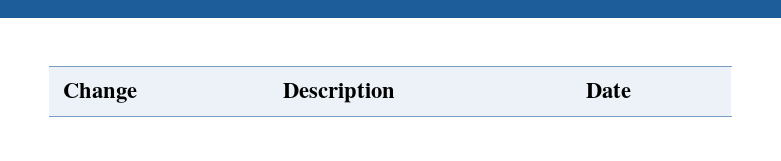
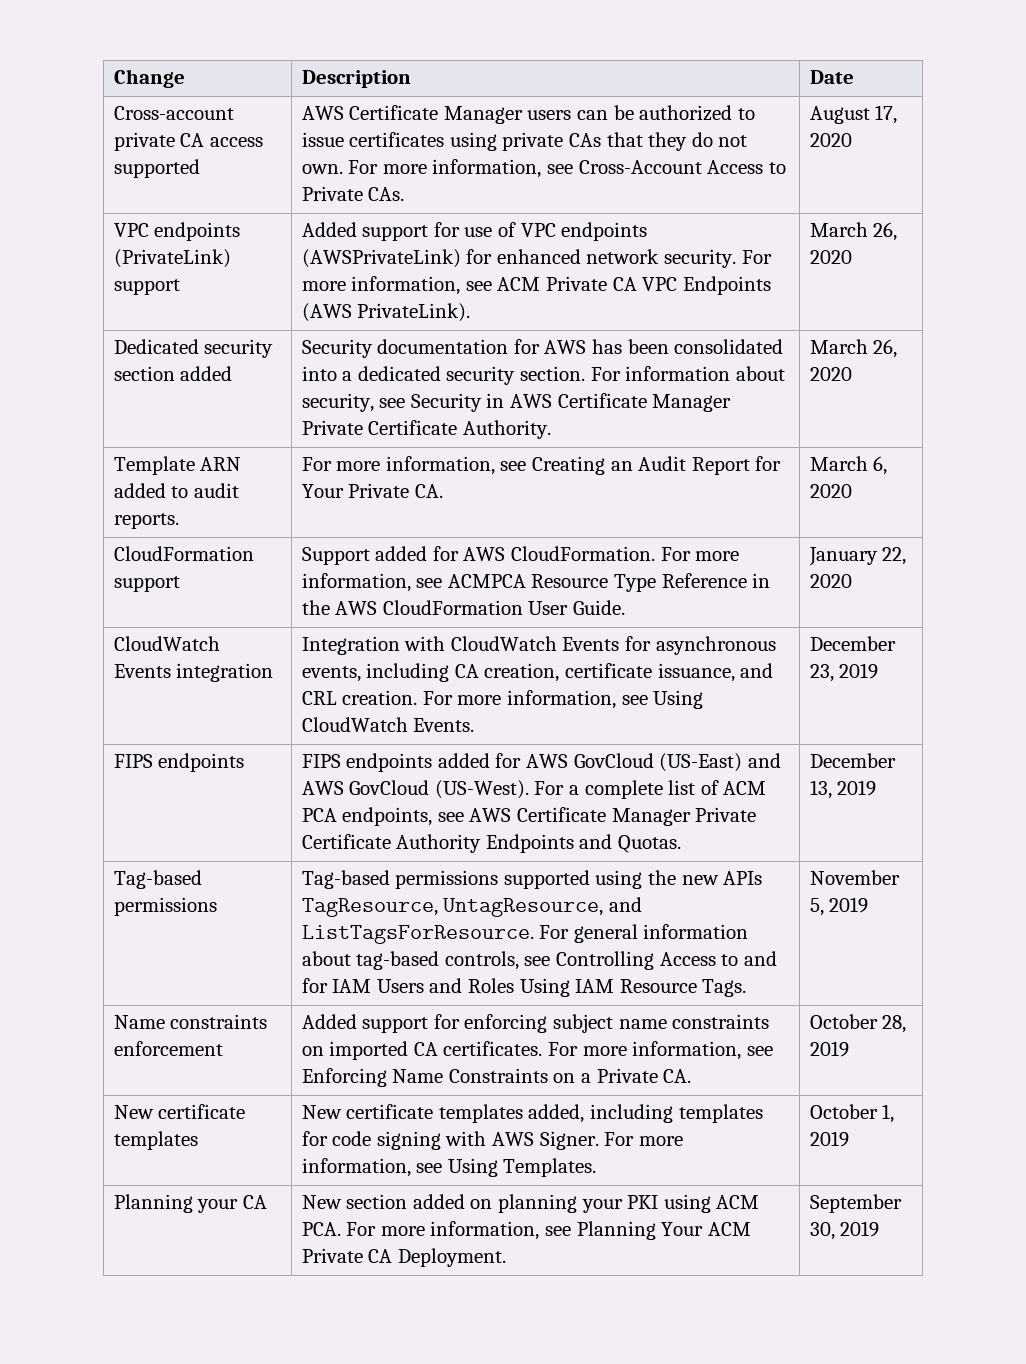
(631, 90) none -> [113,106,234,120] [113,132,263,151] [113,159,200,178] [301,105,755,124] [301,132,748,151] [301,159,786,178] [301,186,405,201] [809,105,898,124] [809,133,852,147] [113,222,241,241] [113,249,231,268] [113,279,180,295] [301,222,648,241] [301,249,772,268] [301,276,771,295] [301,303,471,322] [809,222,898,241] [809,250,852,264] [113,339,274,358] [113,366,233,381] [301,339,784,358] [301,366,785,385] [301,393,732,412] [301,420,551,439] [809,339,898,358] [809,367,852,381] [113,456,242,475] [113,483,239,498] [113,513,179,529] [301,456,782,475] [301,483,443,498] [809,456,888,475] [809,484,852,498] [113,546,254,561] [113,576,180,592] [301,546,740,565] [301,573,771,592] [301,600,626,615] [808,547,907,566] [809,574,852,588] [113,636,220,651] [113,663,274,682] [301,636,776,655] [301,663,774,682] [301,690,704,709] [301,717,475,732] [809,636,896,651] [809,663,879,682] [113,753,245,772] [301,753,781,772] [301,780,767,799] [301,807,757,826] [301,834,682,853] [809,753,896,768] [809,780,877,799] [113,870,202,889] [113,897,217,916] [301,870,763,889] [301,897,642,917] [301,924,749,944] [301,951,777,970] [301,978,747,997] [809,870,900,885] [809,897,869,916] [113,1014,268,1029] [113,1041,223,1056] [301,1014,770,1033] [301,1041,773,1060] [301,1068,692,1087] [809,1014,907,1033] [809,1041,849,1057] [113,1104,246,1119] [113,1131,198,1150] [301,1104,763,1123] [301,1131,683,1150] [301,1158,597,1177] [809,1104,895,1123] [809,1131,849,1147] [113,1194,267,1213] [301,1194,760,1213] [301,1221,751,1240] [301,1248,506,1267] [809,1194,902,1213] [809,1221,880,1240] // Cross-account private CA access supported | AWS Certificate Manager users can be authorized to issue certificates using private CAs that they do not own. For more information, see Cross-Account Access to Private CAs. | August 17, 2020 // VPC endpoints (PrivateLink) support | Added support for use of VPC endpoints (AWSPrivateLink) for enhanced network security. For more information, see ACM Private CA VPC Endpoints (AWS PrivateLink). | March 26, 2020 // Dedicated security section added | Security documentation for AWS has been consolidated into a dedicated security section. For information about security, see Security in AWS Certificate Manager Private Certificate Authority. | March 26, 2020 // Template ARN added to audit reports. | For more information, see Creating an Audit Report for Your Private CA. | March 6, 2020 // CloudFormation support | Support added for AWS CloudFormation. For more information, see ACMPCA Resource Type Reference in the AWS CloudFormation User Guide. | January 22, 2020 // CloudWatch Events integration | Integration with CloudWatch Events for asynchronous events, including CA creation, certificate issuance, and CRL creation. For more information, see Using CloudWatch Events. | December 23, 2019 // FIPS endpoints | FIPS endpoints added for AWS GovCloud (US-East) and AWS GovCloud (US-West). For a complete list of ACM PCA endpoints, see AWS Certificate Manager Private Certificate Authority Endpoints and Quotas. | December 13, 2019 // Tag-based permissions | Tag-based permissions supported using the new APIs TagResource, UntagResource, and ListTagsForResource. For general information about tag-based controls, see Controlling Access to and for IAM Users and Roles Using IAM Resource Tags. | November 5, 2019 // Name constraints enforcement | Added support for enforcing subject name constraints on imported CA certificates. For more information, see Enforcing Name Constraints on a Private CA. | October 28, 2019 // New certificate templates | New certificate templates added, including templates for code signing with AWS Signer. For more information, see Using Templates. | October 1, 2019 // Planning your CA | New section added on planning your PKI using ACM PCA. For more information, see Planning Your ACM Private CA Deployment. | September 30, 2019

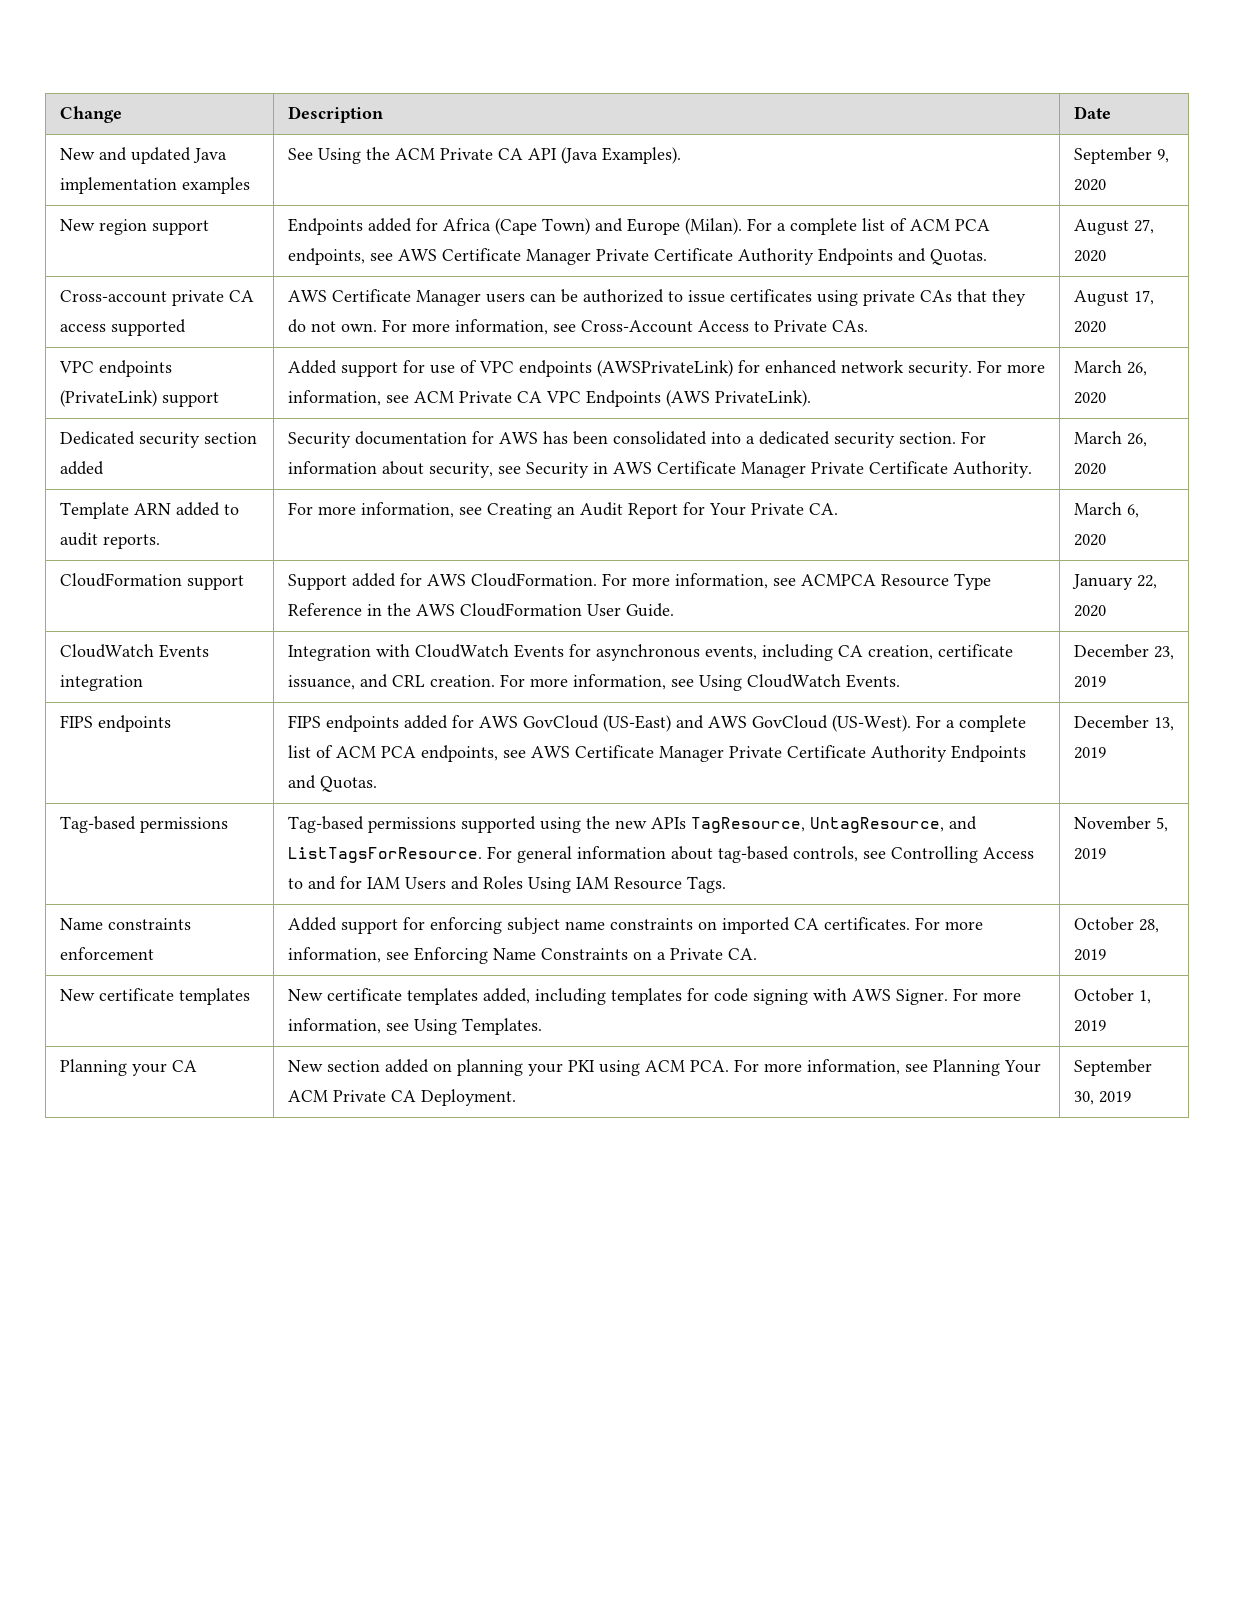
(854, 77) none -> [59,147,227,164] [59,177,250,194] [287,147,681,164] [1073,147,1169,164] [1073,179,1106,191] [59,219,209,235] [287,218,990,235] [287,248,987,265] [1073,219,1154,235] [1073,250,1106,262] // New and updated Java implementation examples | See Using the ACM Private CA API (Java Examples). | September 9, 2020 // New region support | Endpoints added for Africa (Cape Town) and Europe (Milan). For a complete list of ACM PCA endpoints, see AWS Certificate Manager Private Certificate Authority Endpoints and Quotas. | August 27, 2020

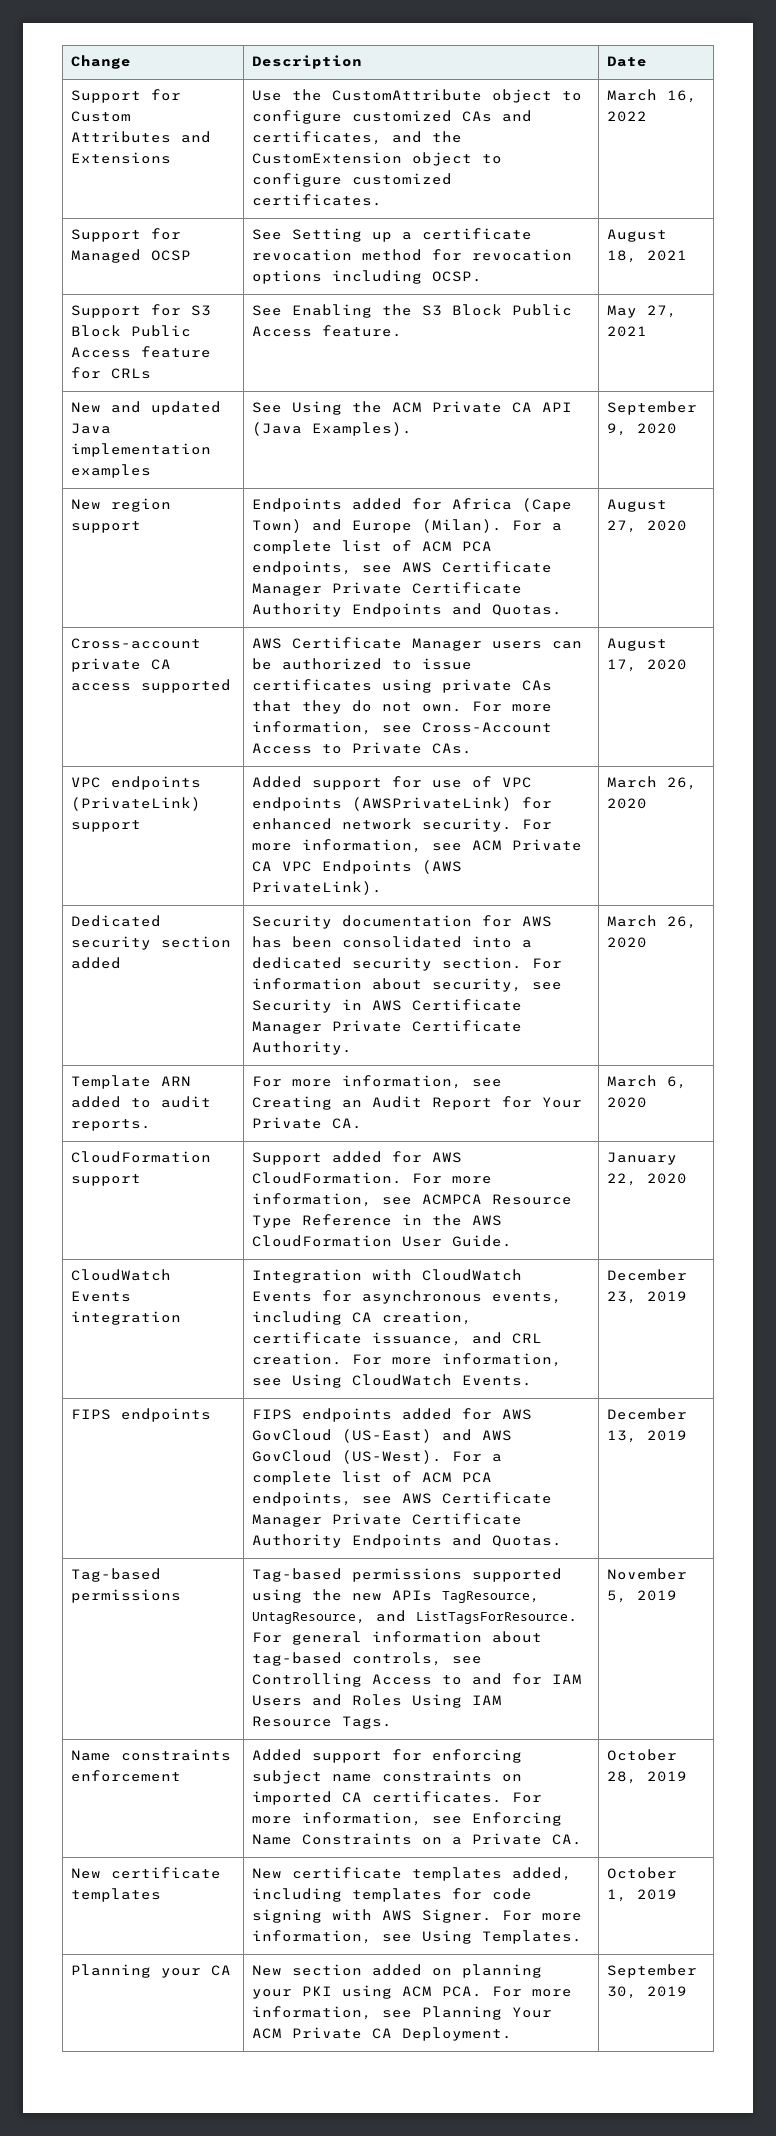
(1111, 112) none -> [70,89,181,103] [70,111,131,122] [70,131,211,143] [70,152,171,164] [251,89,582,103] [251,110,532,124] [251,131,462,145] [251,152,502,166] [251,173,452,187] [251,194,382,206] [606,89,697,103] [606,111,647,122] [70,228,181,242] [70,249,191,263] [251,228,532,242] [251,249,572,261] [251,270,482,284] [606,229,667,242] [606,250,687,263] [70,304,211,318] [70,325,191,337] [70,346,211,358] [70,367,151,379] [251,304,572,318] [251,325,402,337] [606,305,677,318] [606,326,647,337] // Support for Custom Attributes and Extensions | Use the CustomAttribute object to configure customized CAs and certificates, and the CustomExtension object to configure customized certificates. | March 16, 2022 // Support for Managed OCSP | See Setting up a certificate revocation method for revocation options including OCSP. | August 18, 2021 // Support for S3 Block Public Access feature for CRLs | See Enabling the S3 Block Public Access feature. | May 27, 2021

